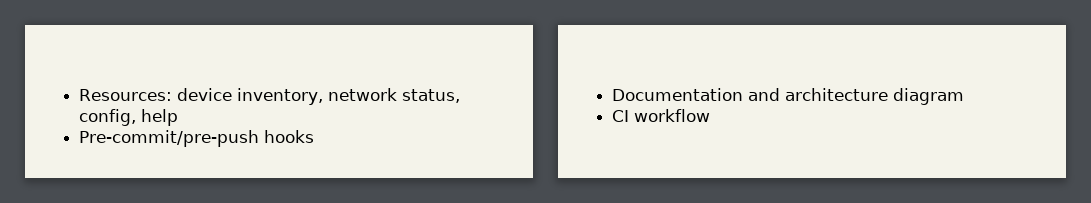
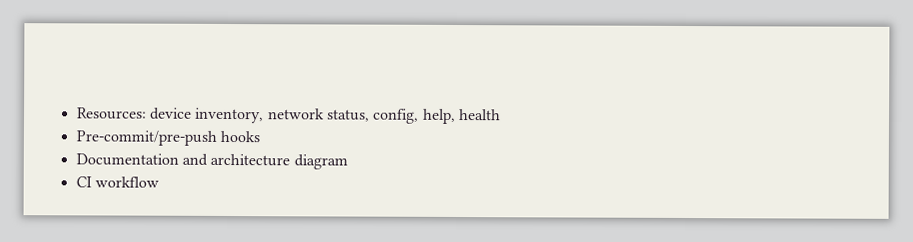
[141,109,179,126] help -> [421,108,501,124] help, health

